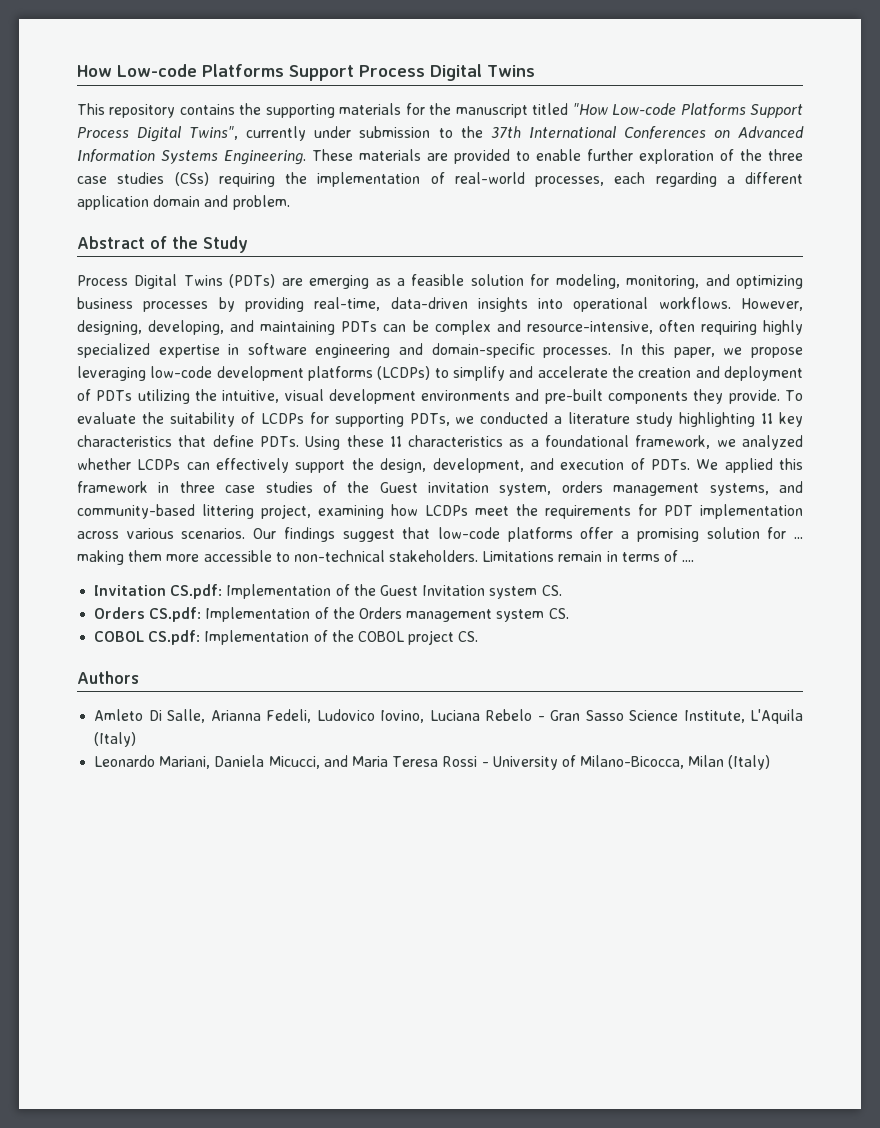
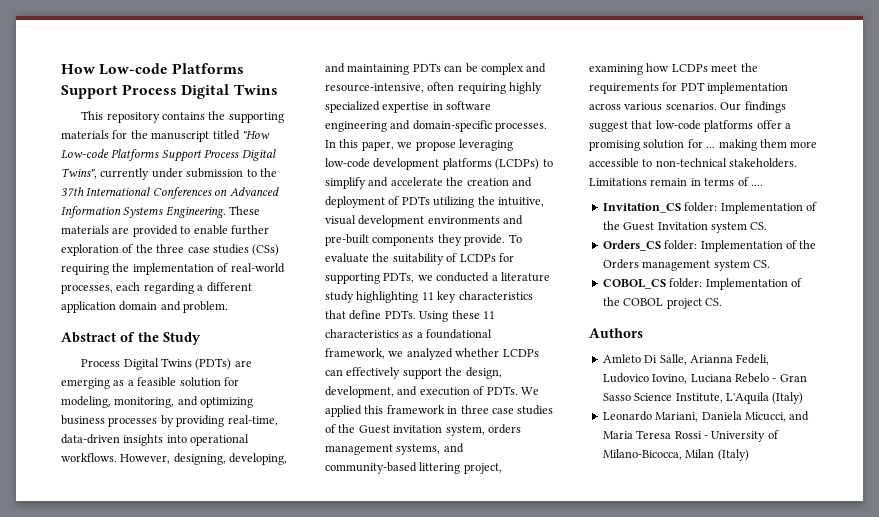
[94,584,223,599] Invitation CS.pdf: -> [602,202,718,213] Invitation_CS folder:
[94,607,202,622] Orders CS.pdf: -> [602,240,698,251] Orders_CS folder:
[94,630,201,645] COBOL CS.pdf: -> [602,278,703,289] COBOL_CS folder:

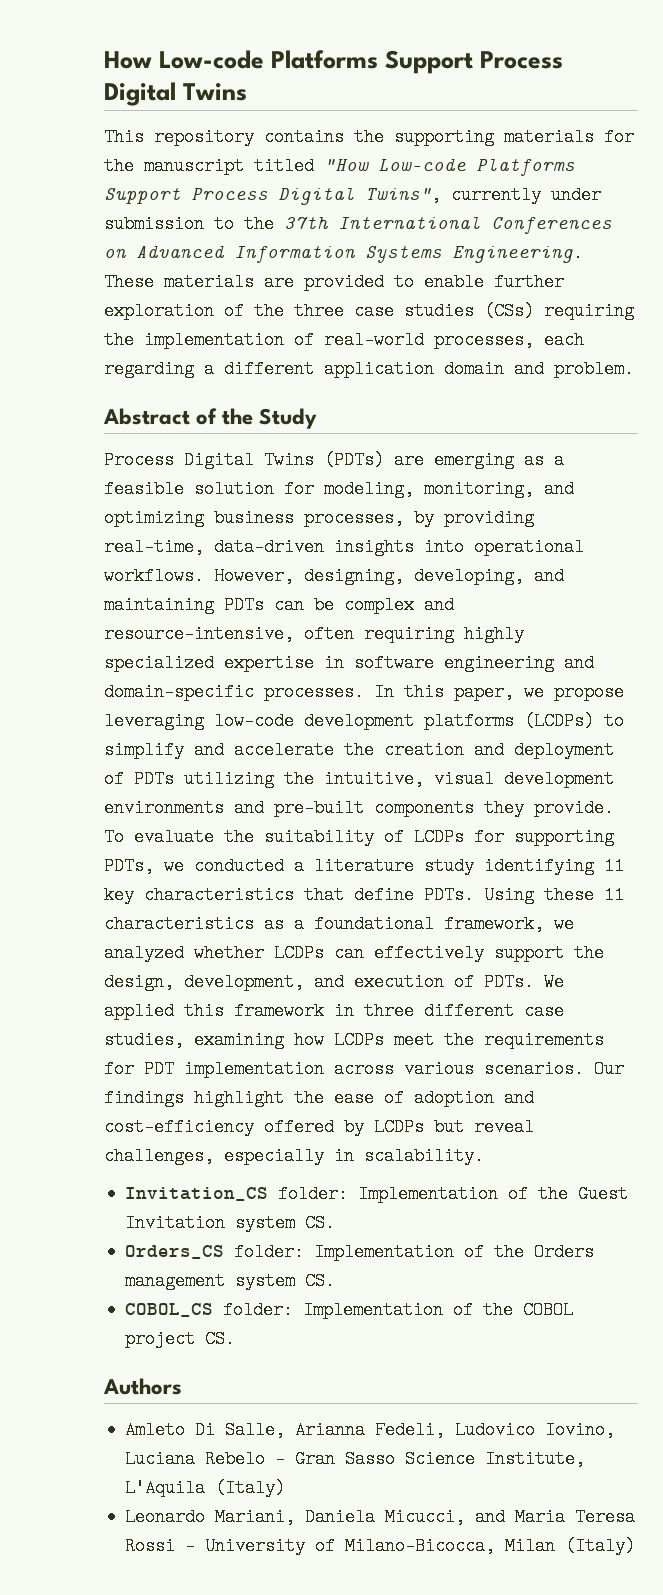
[108,417,158,427] processes -> [304,509,404,527] processes,
[356,291,419,303] highlighting -> [484,857,594,875] identifying
[491,405,554,415] [325,424,521,436] [325,443,464,455] [325,462,502,474] case studies of the Guest invitation system, orders management systems, and community-based littering project, -> [424,1002,564,1020] [104,1031,184,1049] different case studies,
[589,120,791,132] [589,139,818,151] [589,158,798,168] [589,177,763,186] suggest that low-code platforms offer a promising solution for ... making them more accessible to non-technical stakeholders. Limitations remain in terms of .... -> [194,1089,534,1107] [104,1118,534,1136] [104,1147,484,1165] highlight the ease of adoption and cost-efficiency offered by LCDPs but reveal challenges, especially in scalability.

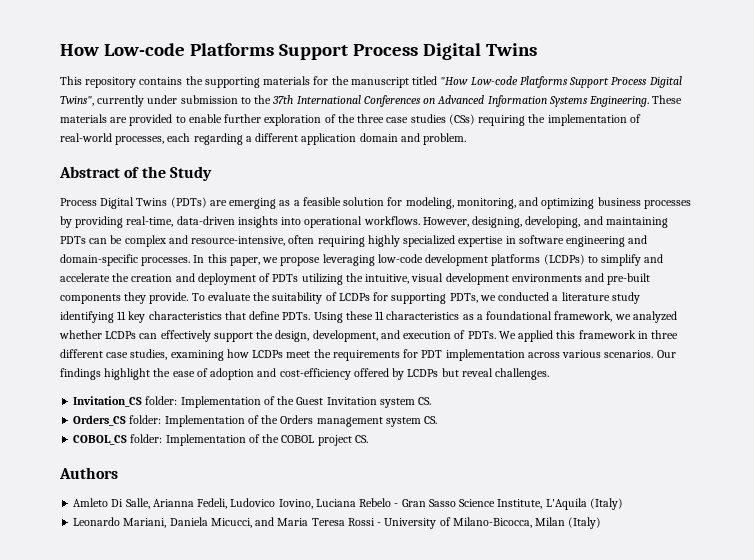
[304,509,404,527] processes, -> [643,200,691,209] processes
[104,1147,484,1165] challenges, especially in scalability. -> [495,368,550,380] challenges.

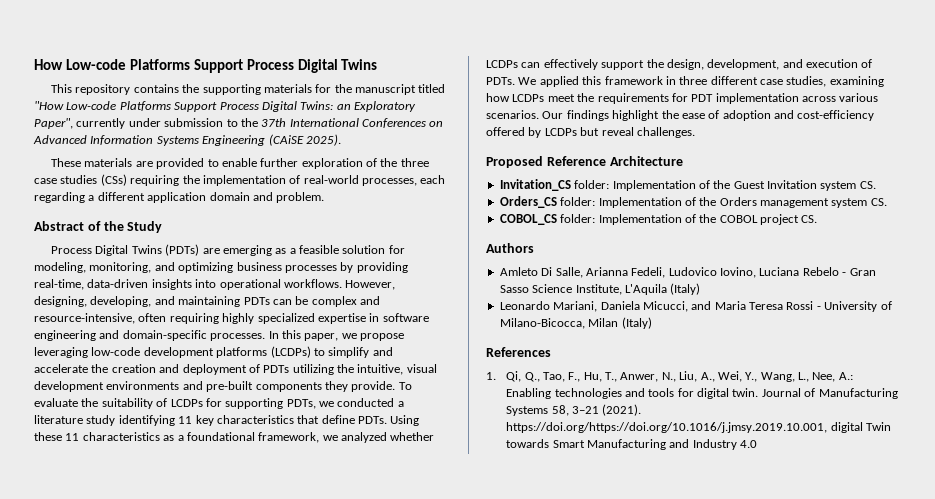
[60,96,94,106] Twins", -> [300,101,416,112] [34,118,73,129] Twins: an Exploratory Paper",
[589,96,650,107] Engineering. -> [202,134,341,146] Engineering (CAiSE 2025). //
(550, 374) none -> [486,156,683,168] // Proposed Reference Architecture
(602, 523) none -> [486,347,551,357] [486,371,853,382] [506,388,898,399] [506,404,642,416] [506,422,891,433] [506,439,758,450] // References // 1. Qi, Q., Tao, F., Hu, T., Anwer, N., Liu, A., Wei, Y., Wang, L., Nee, A.: Enabling technologies and tools for digital twin. Journal of Manufacturing Systems 58, 3–21 (2021). https://doi.org/https://doi.org/10.1016/j.jmsy.2019.10.001, digital Twin towards Smart Manufacturing and Industry 4.0

